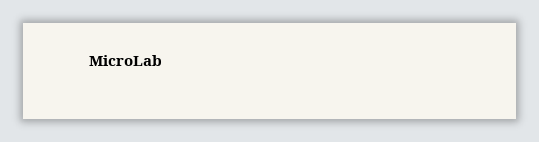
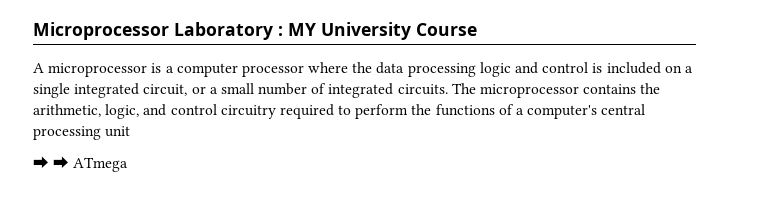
[89,55,162,66] MicroLab -> [33,22,477,40] [33,62,693,77] [33,83,661,98] [33,104,646,119] [33,126,131,140] [33,156,129,172] Microprocessor Laboratory : MY University Course // A microprocessor is a computer processor where the data processing logic and control is included on a single integrated circuit, or a small number of integrated circuits. The microprocessor contains the arithmetic, logic, and control circuitry required to perform the functions of a computer's central processing unit // ⮕ ⮕ ATmega

